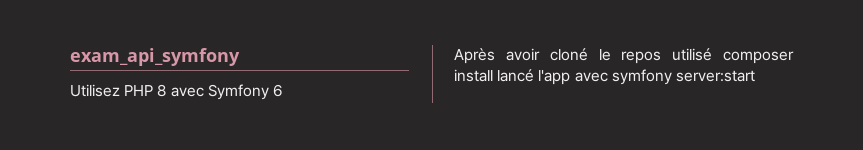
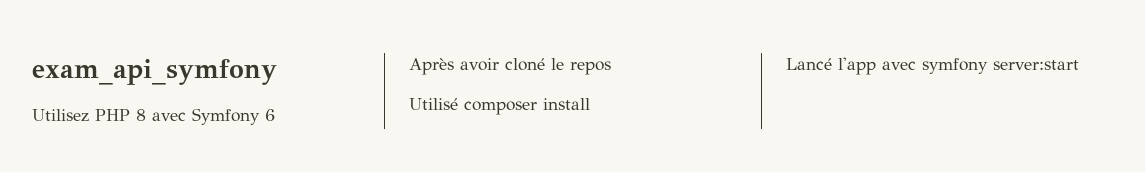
[672,48,713,61] utilisé -> [409,98,458,110] // Utilisé
[497,69,535,82] lancé -> [786,58,832,70] // Lancé

